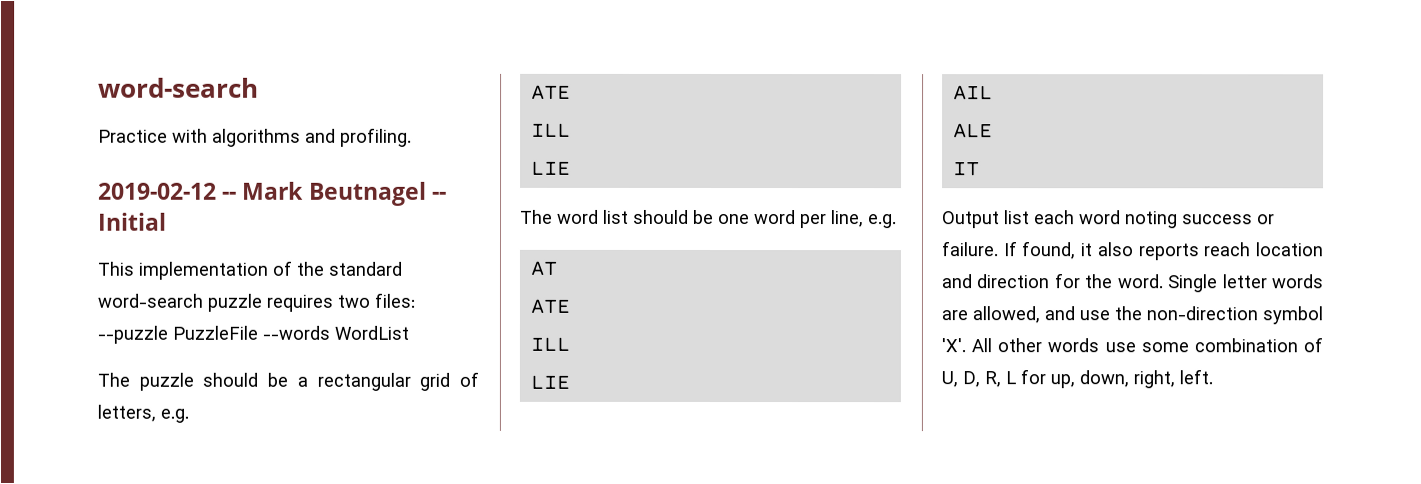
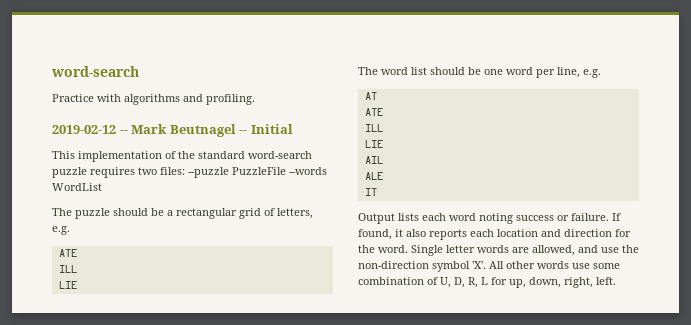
[1004,210,1030,225] list -> [398,213,419,221] lists
[1203,242,1251,257] reach -> [470,229,494,237] each

